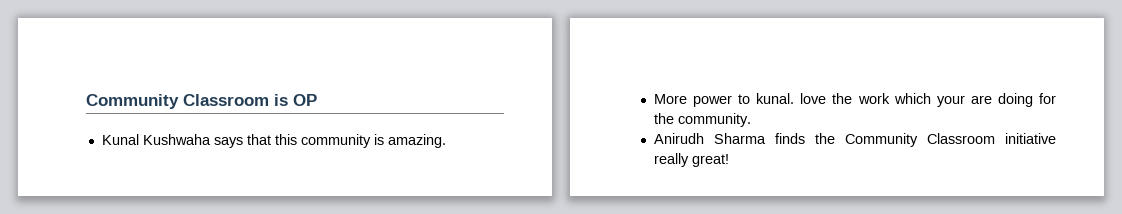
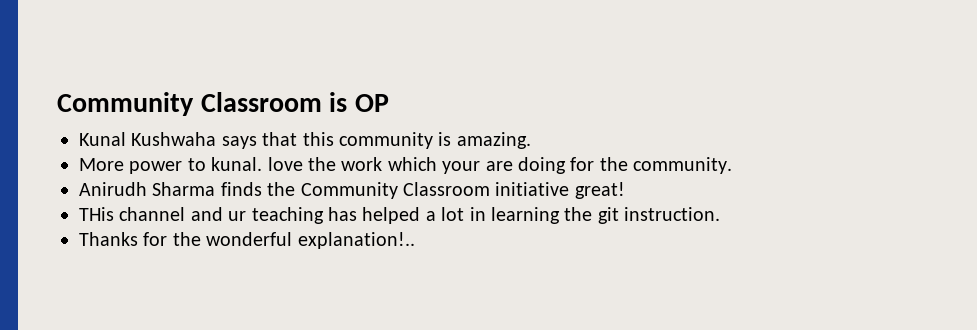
[653,153,689,167] really -> (570, 189) none
(729, 160) none -> [79,207,721,224] [79,232,415,249] // THis channel and ur teaching has helped a lot in learning the git instruction. // Thanks for the wonderful explanation!..

